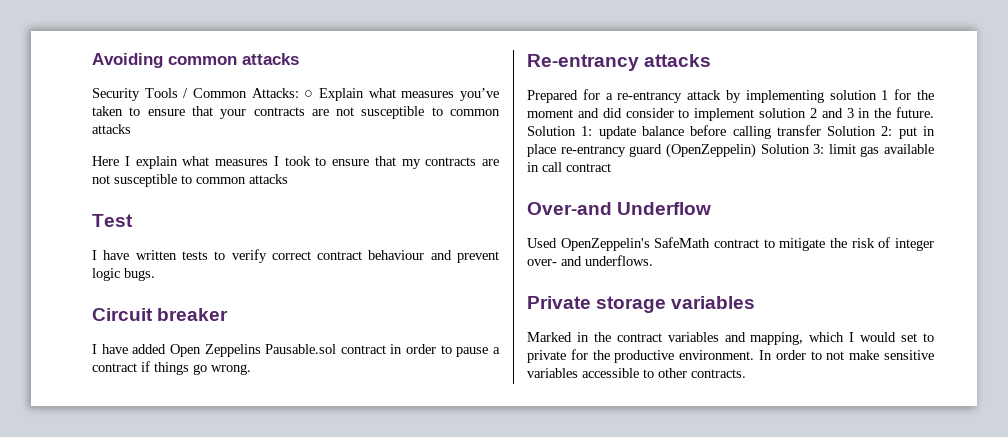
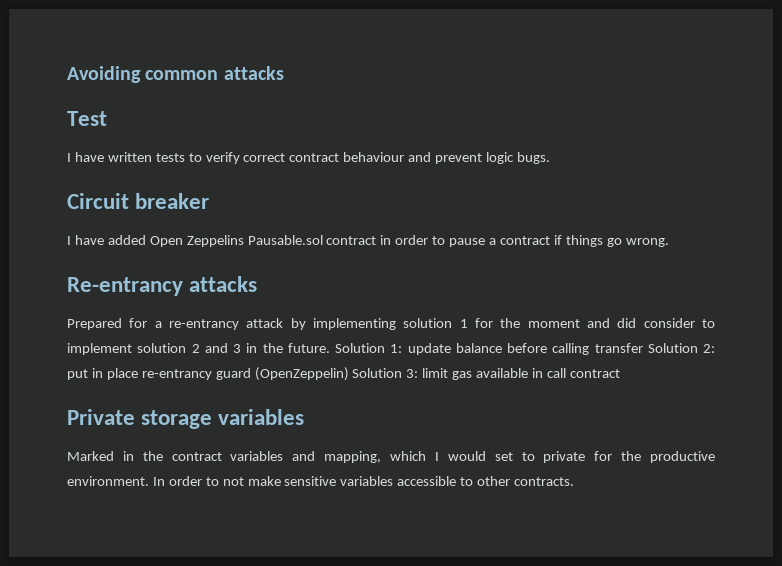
[92,88,500,101] [92,106,501,119] [92,124,131,134] [92,156,499,169] [92,174,288,187] // Security Tools / Common Attacks: ○ Explain what measures you’ve taken to ensure that your contracts are not susceptible to common attacks // Here I explain what measures I took to ensure that my contracts are not susceptible to common attacks -> (284, 73) none
[527,202,712,215] [527,237,934,251] [527,255,653,266] // Over-and Underflow // Used OpenZeppelin's SafeMath contract to mitigate the risk of integer over- and underflows. -> (620, 373) none

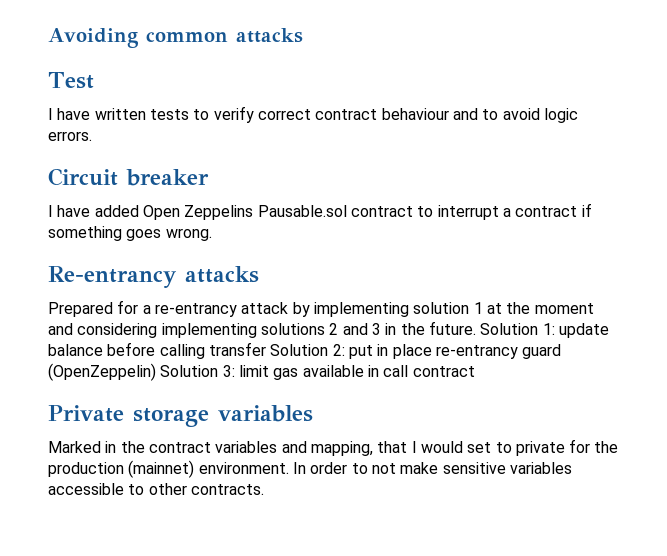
[435,152,550,164] prevent logic bugs. -> [482,108,578,123] [48,131,92,141] to avoid logic errors.
[380,235,486,247] in order to pause -> [417,205,499,220] to interrupt
[565,235,622,247] things go -> [48,226,162,241] something goes
[474,318,493,328] for -> [486,303,502,314] at
[617,318,715,328] [67,343,187,355] did consider to implement solution -> [77,323,325,338] considering implementing solutions
[390,451,427,461] which -> [377,441,408,453] that
[650,451,716,463] productive -> [48,460,195,478] production (mainnet)

